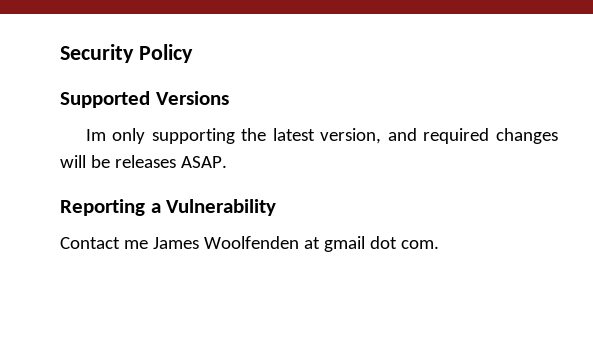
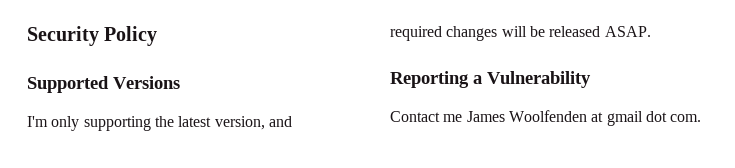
[85,129,106,141] Im -> [27,116,48,127] I'm
[114,155,176,168] releases -> [549,26,601,37] released

